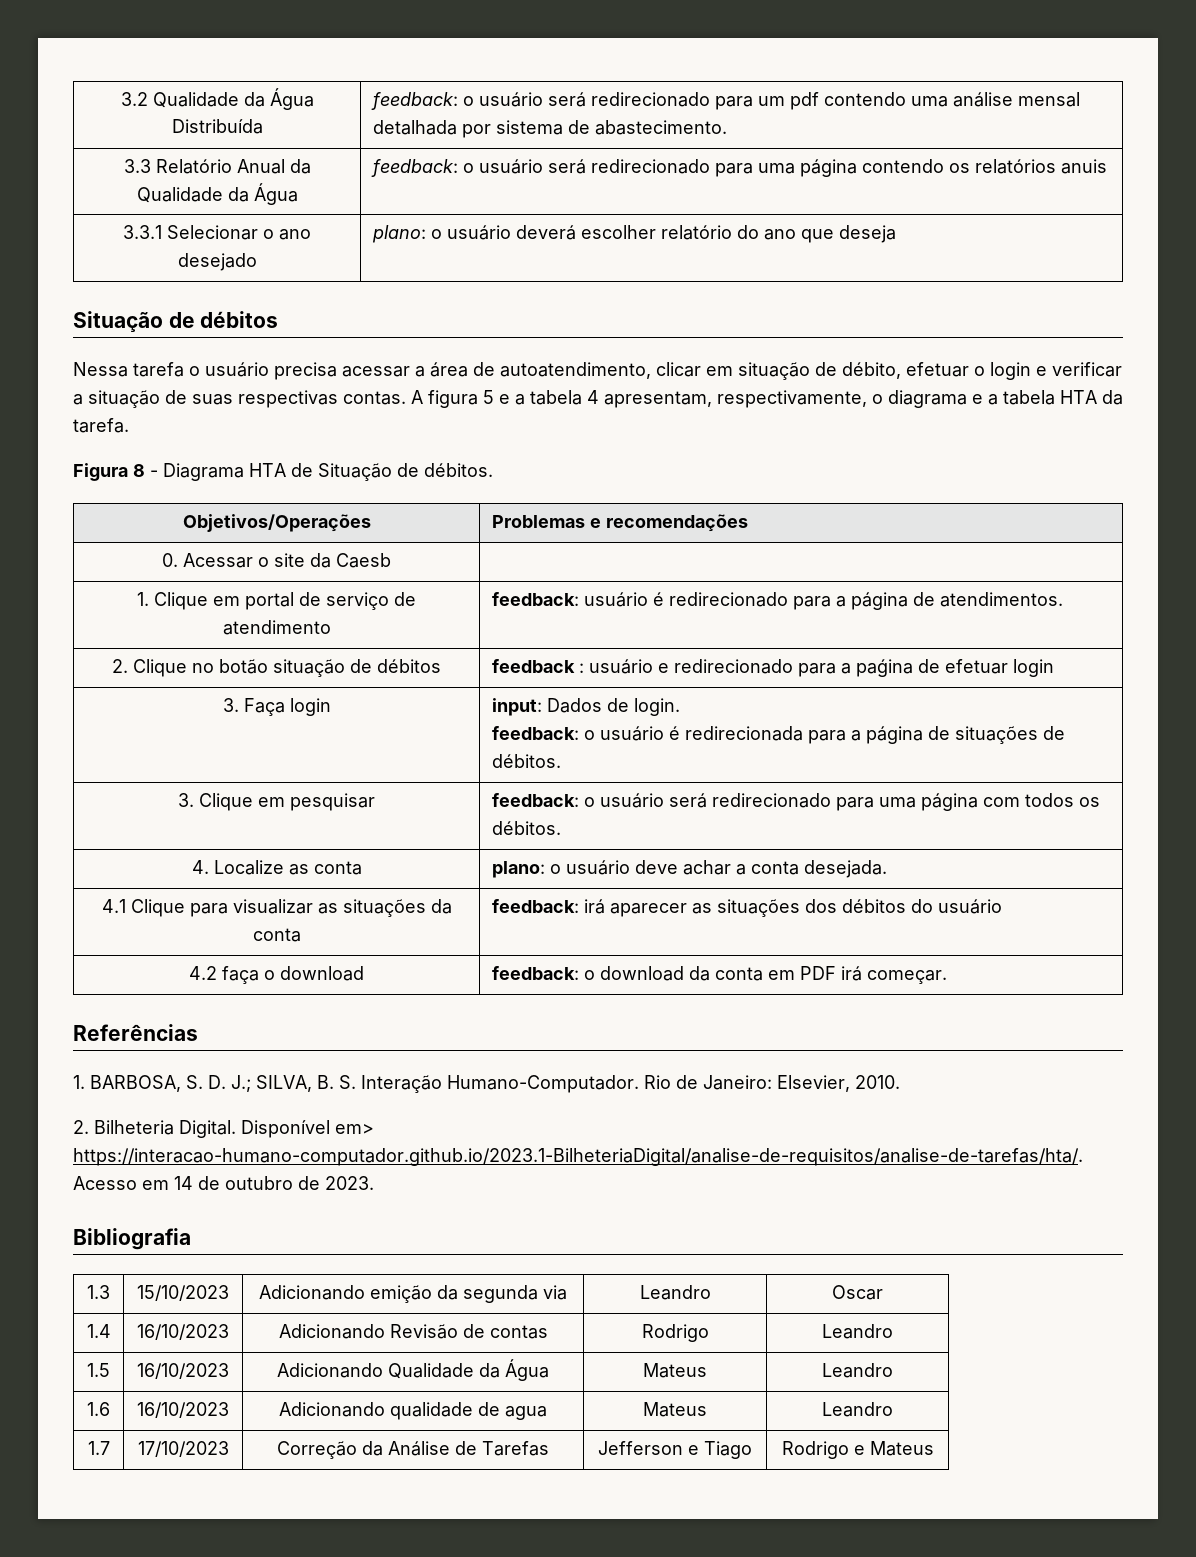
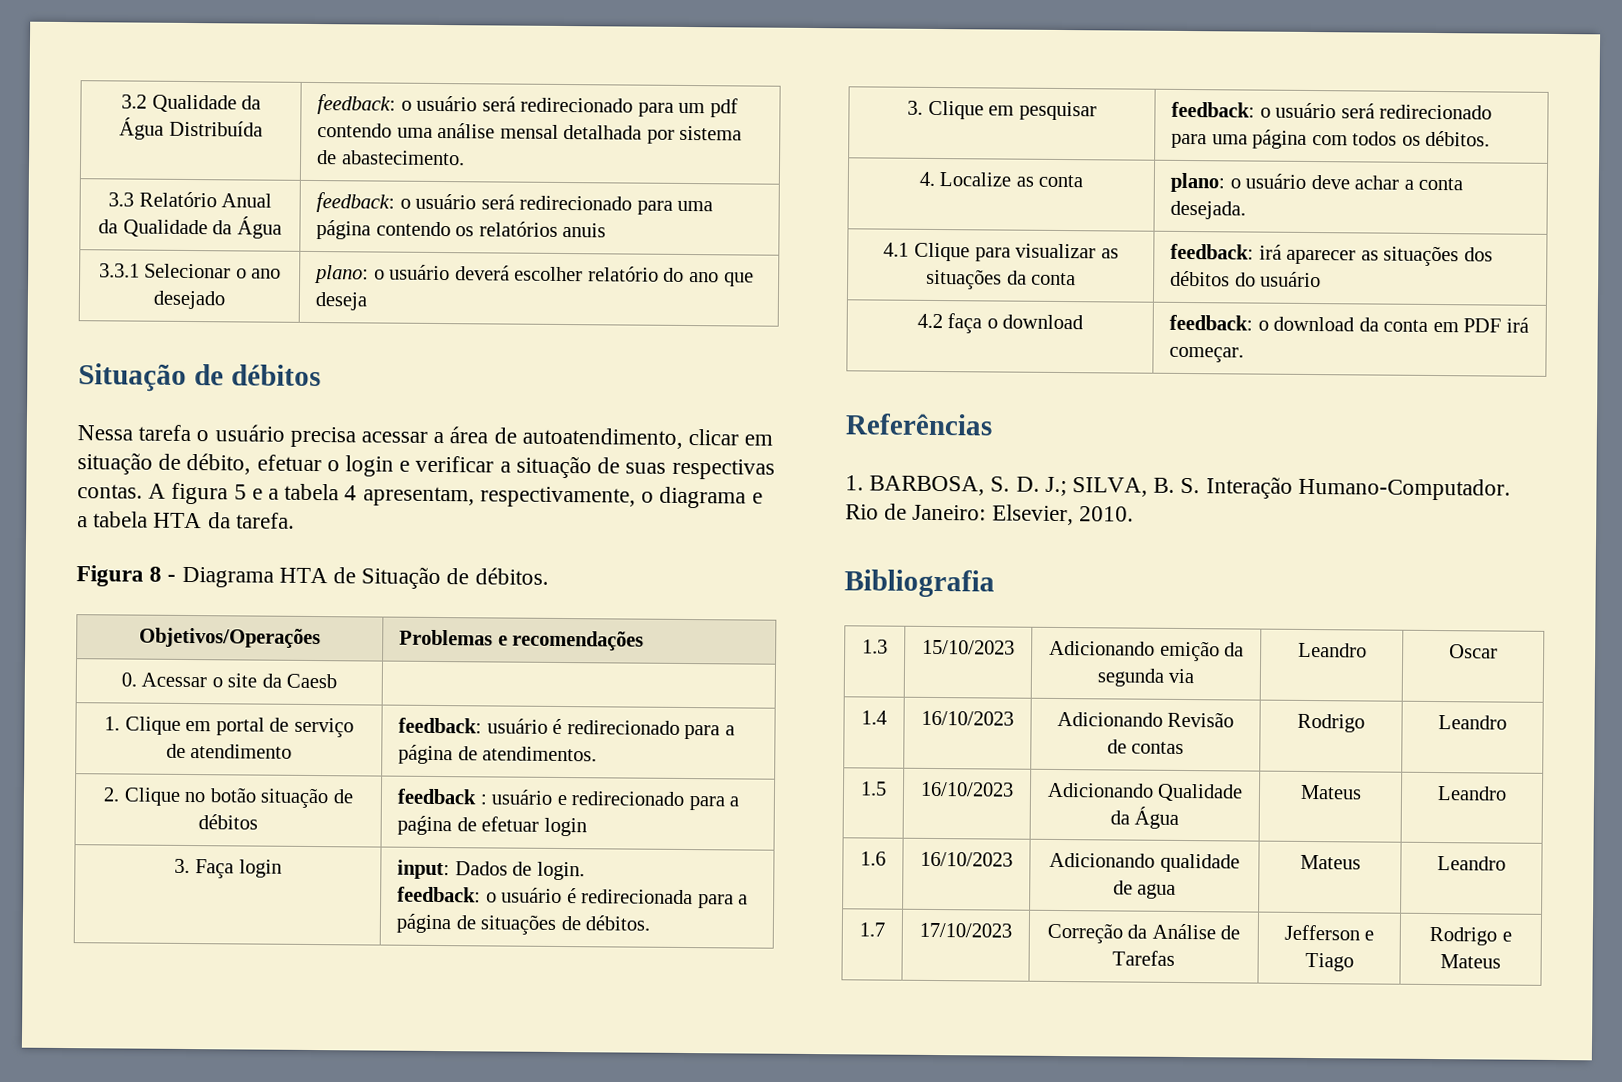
[73,1120,374,1138] [73,1148,1083,1166] [73,1176,374,1190] // 2. Bilheteria Digital. Disponível em> https://interacao-humano-computador.github.io/2023.1-BilheteriaDigital/analise-de-requisitos/analise-de-tarefas/hta/. Acesso em 14 de outubro de 2023. -> (1134, 514) none

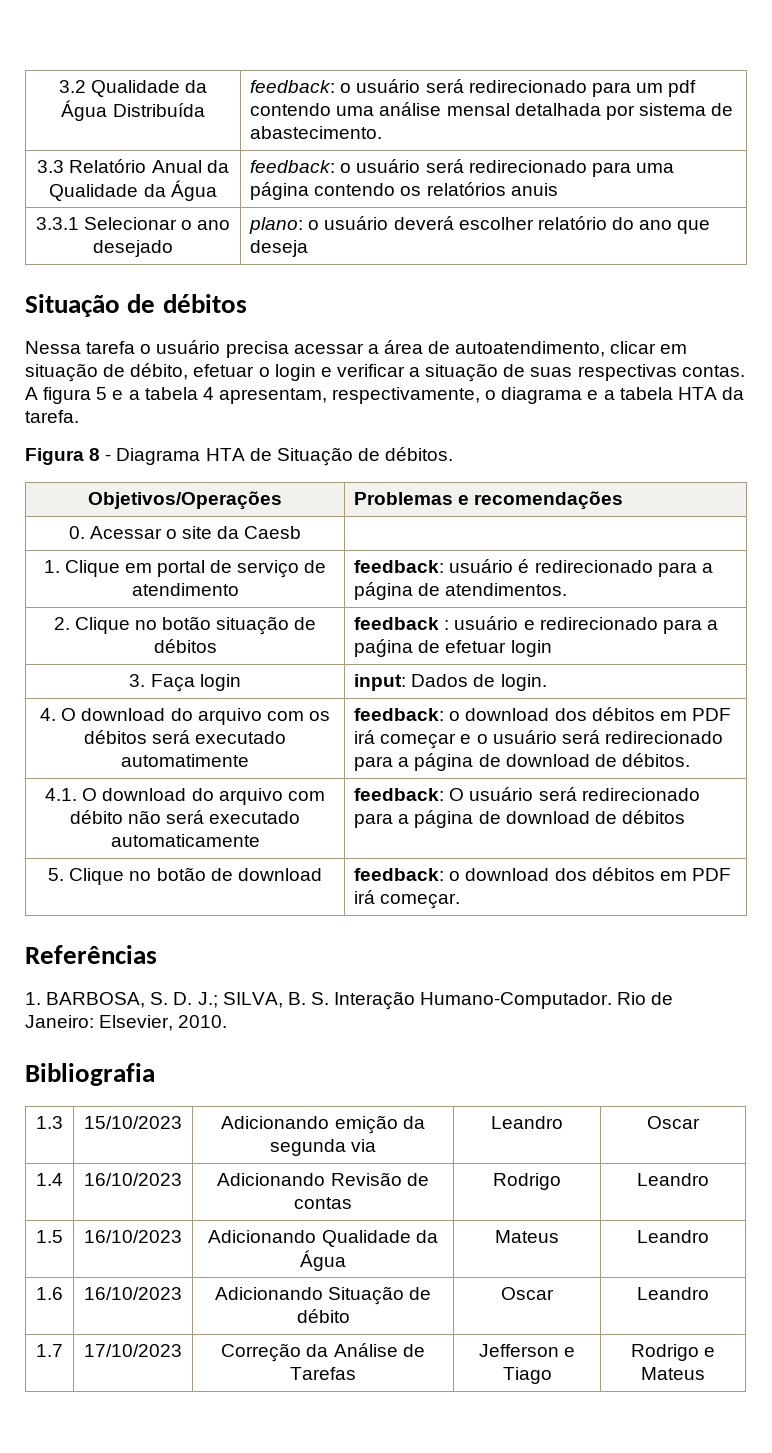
[397,886,749,909] [396,913,651,935] [907,100,1097,121] [1171,101,1493,120] [1171,129,1491,149] [918,171,1084,188] [1170,172,1464,193] [1170,200,1247,220] [883,242,1119,262] [925,268,1077,290] [1170,243,1493,267] [1170,270,1322,288] [916,313,998,334] // feedback: o usuário é redirecionada para a página de situações de débitos. // 3. Clique em pesquisar | feedback: o usuário será redirecionado para uma página com todos os débitos. // 4. Localize as conta | plano: o usuário deve achar a conta desejada. // 4.1 Clique para visualizar as situações da conta | feedback: irá aparecer as situações dos débitos do usuário // 4.2 faça o -> [40,708,330,725] [83,730,287,744] [121,754,249,767] [354,707,732,721] [354,730,724,749] [354,753,691,771] [45,788,325,805] [69,810,301,824] [110,834,260,847] [354,787,700,801] [354,810,686,828] [48,867,233,885] // 4. O download do arquivo com os débitos será executado automatimente | feedback: o download dos débitos em PDF irá começar e o usuário será redirecionado para a página de download de débitos. // 4.1. O download do arquivo com débito não será executado automaticamente | feedback: O usuário será redirecionado para a página de download de débitos // 5. Clique no botão de
[1358,317,1429,332] da conta -> [554,867,655,881] dos débitos
[1159,853,1240,873] [1112,880,1177,899] [1299,854,1361,870] qualidade de agua | Mateus -> [328,1286,432,1305] [296,1309,350,1323] [501,1287,554,1300] Situação de débito | Oscar

